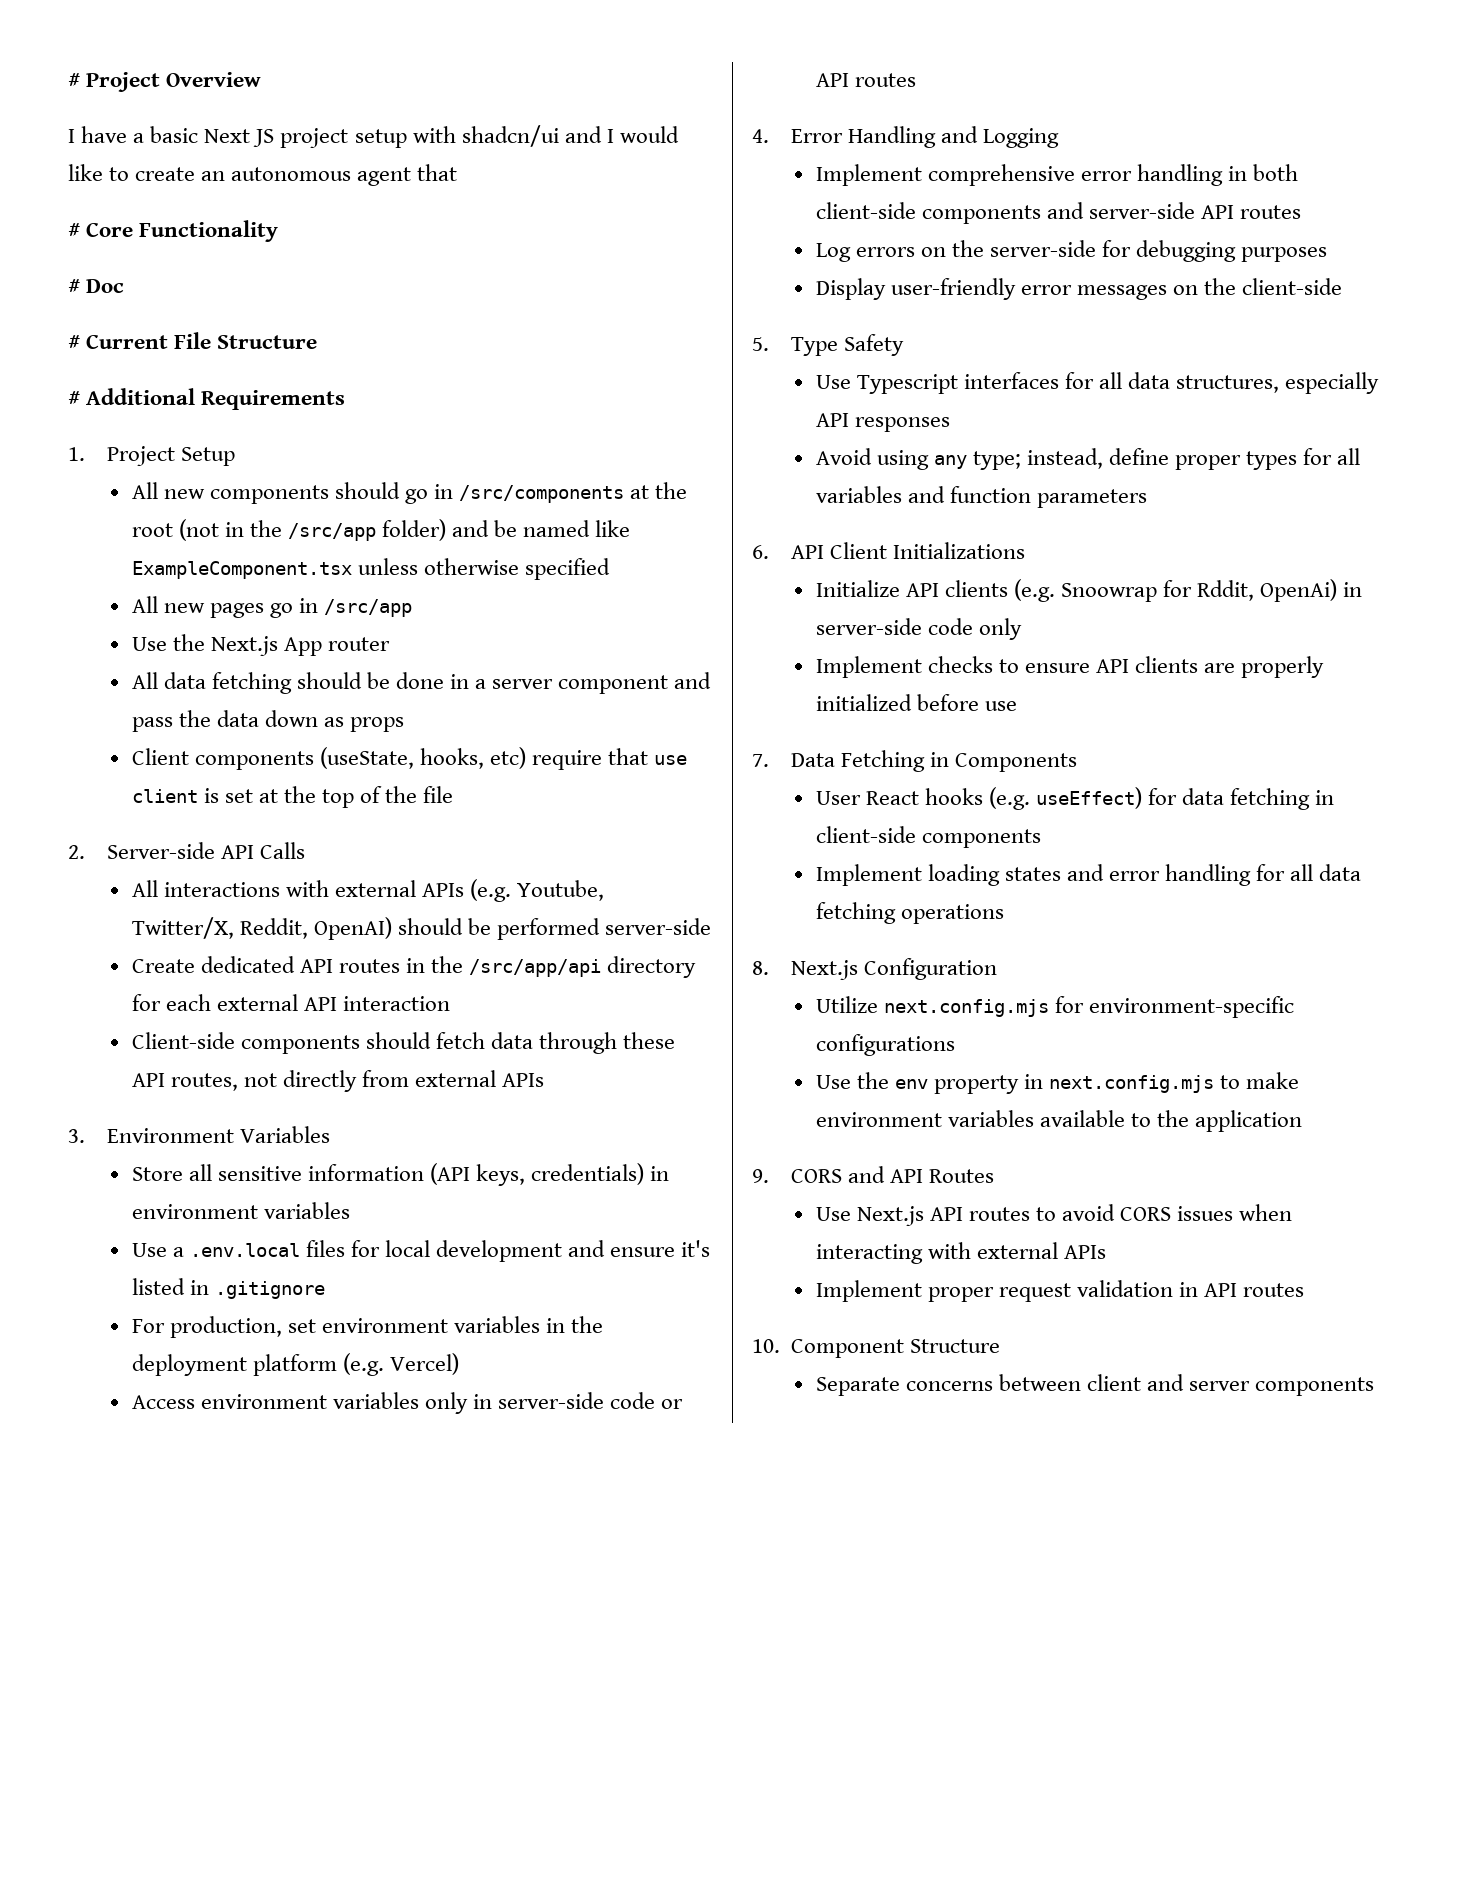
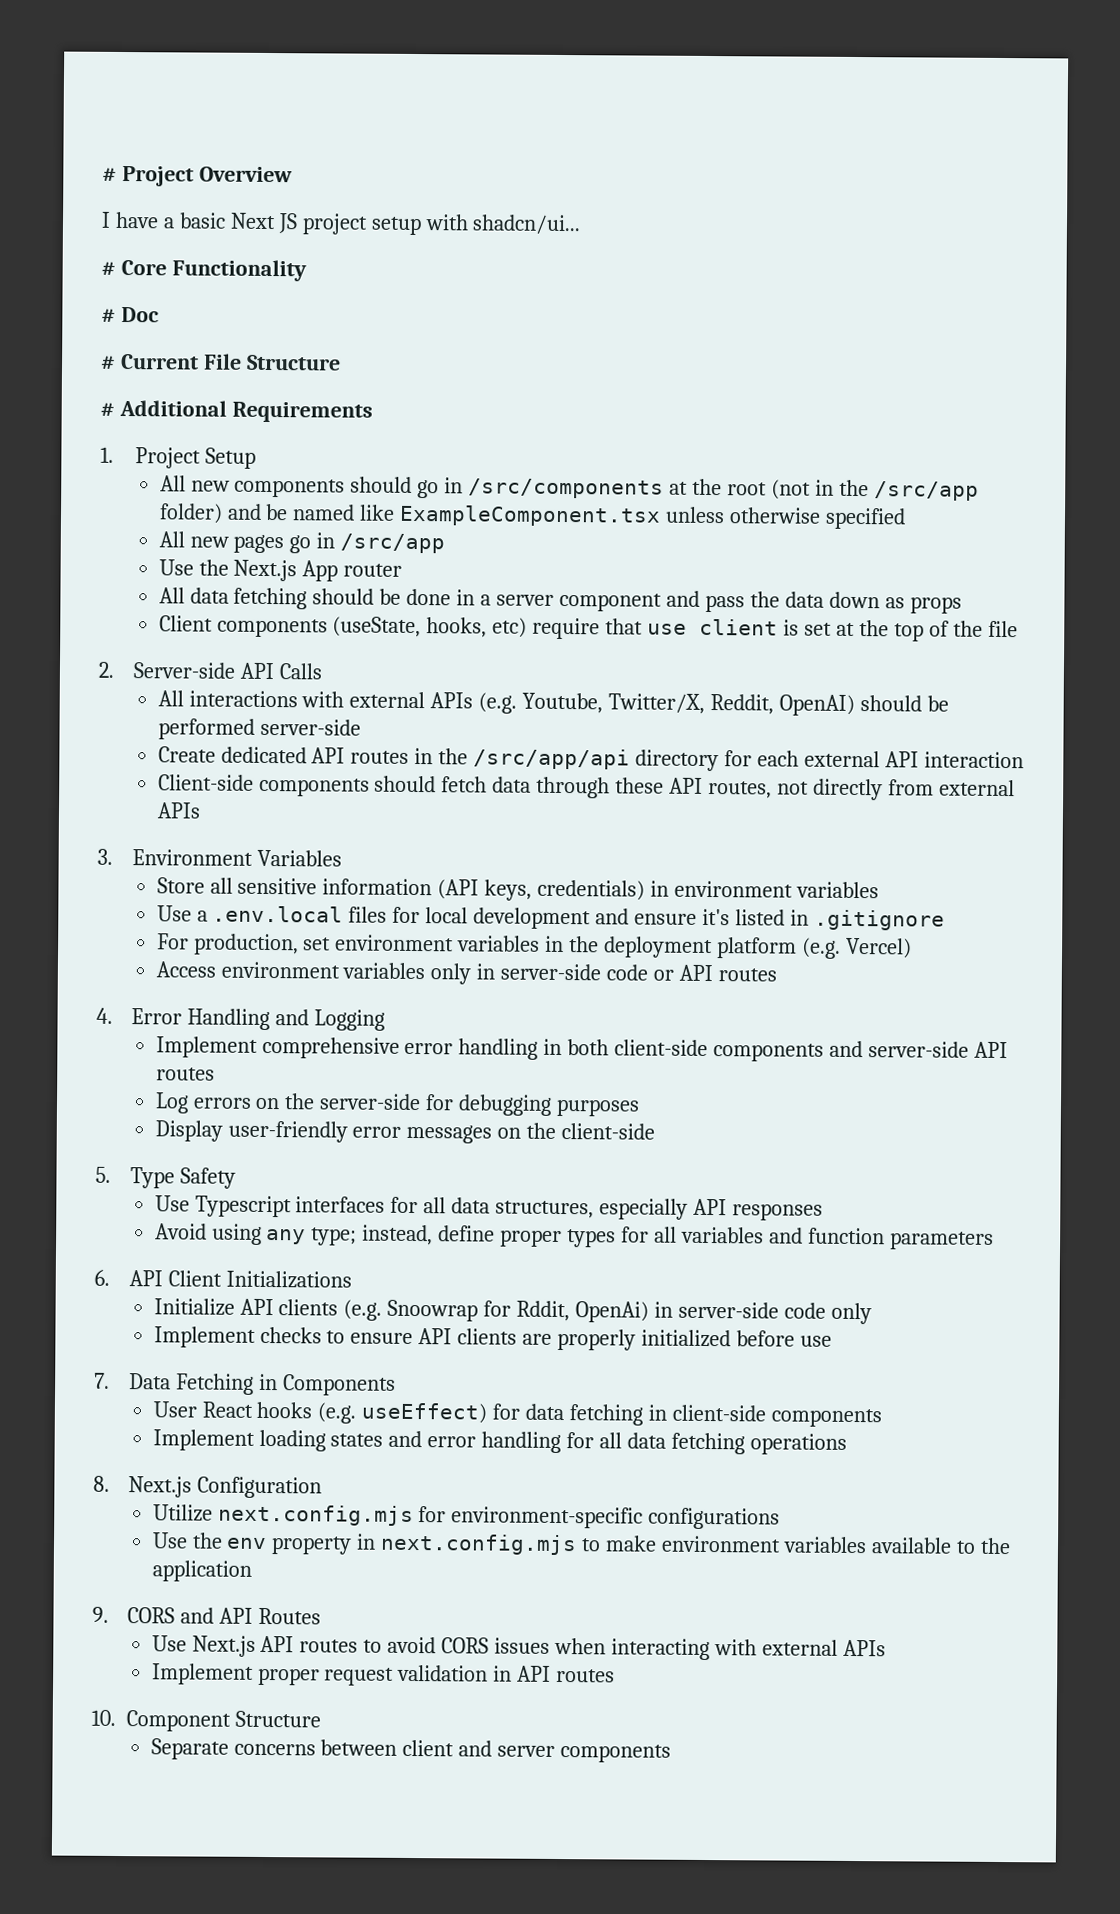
[461,125,679,147] [68,164,458,186] shadcn/ui and I would like to create an autonomous agent that -> [472,214,582,235] shadcn/ui...

